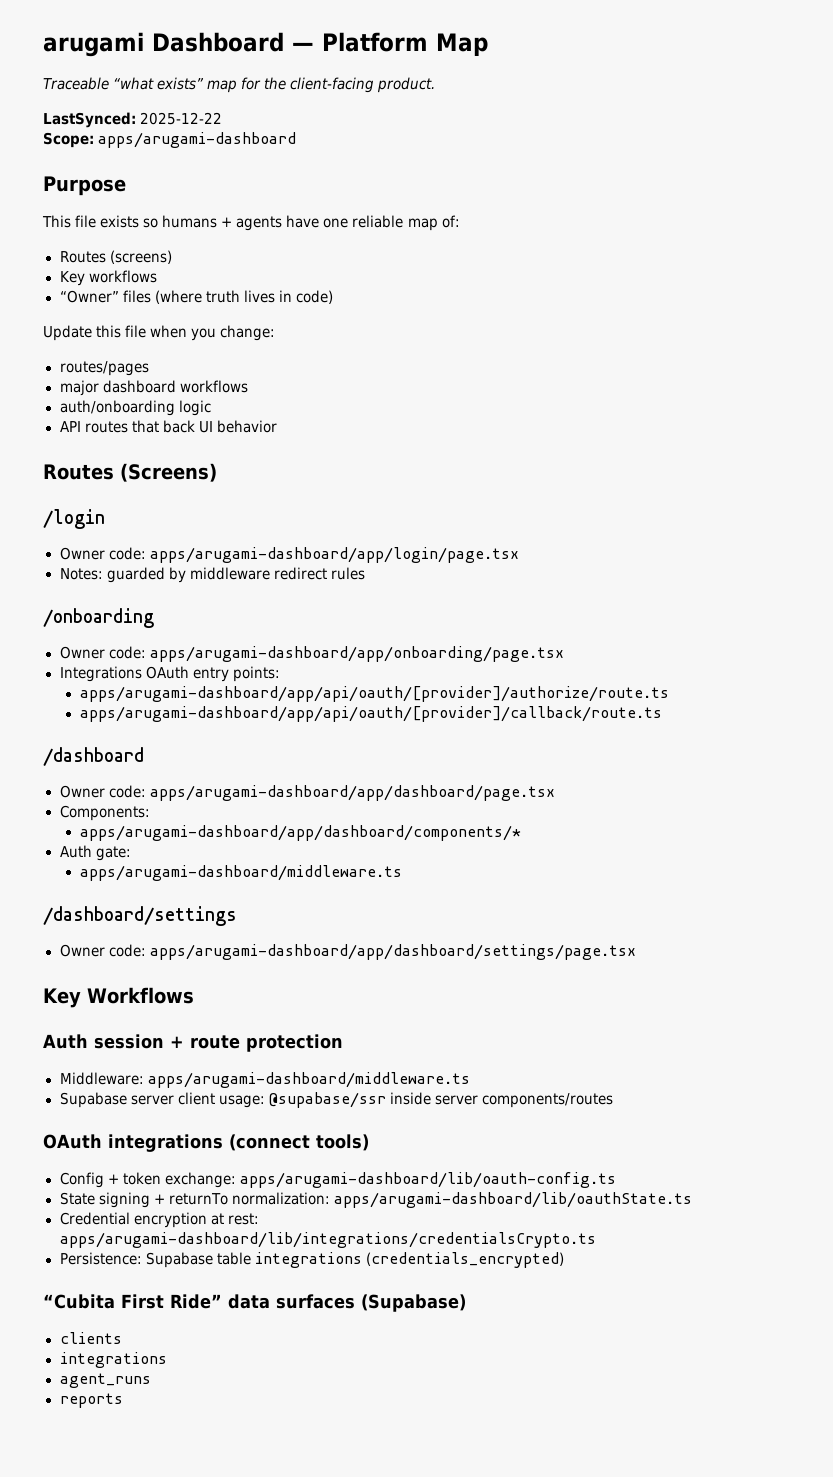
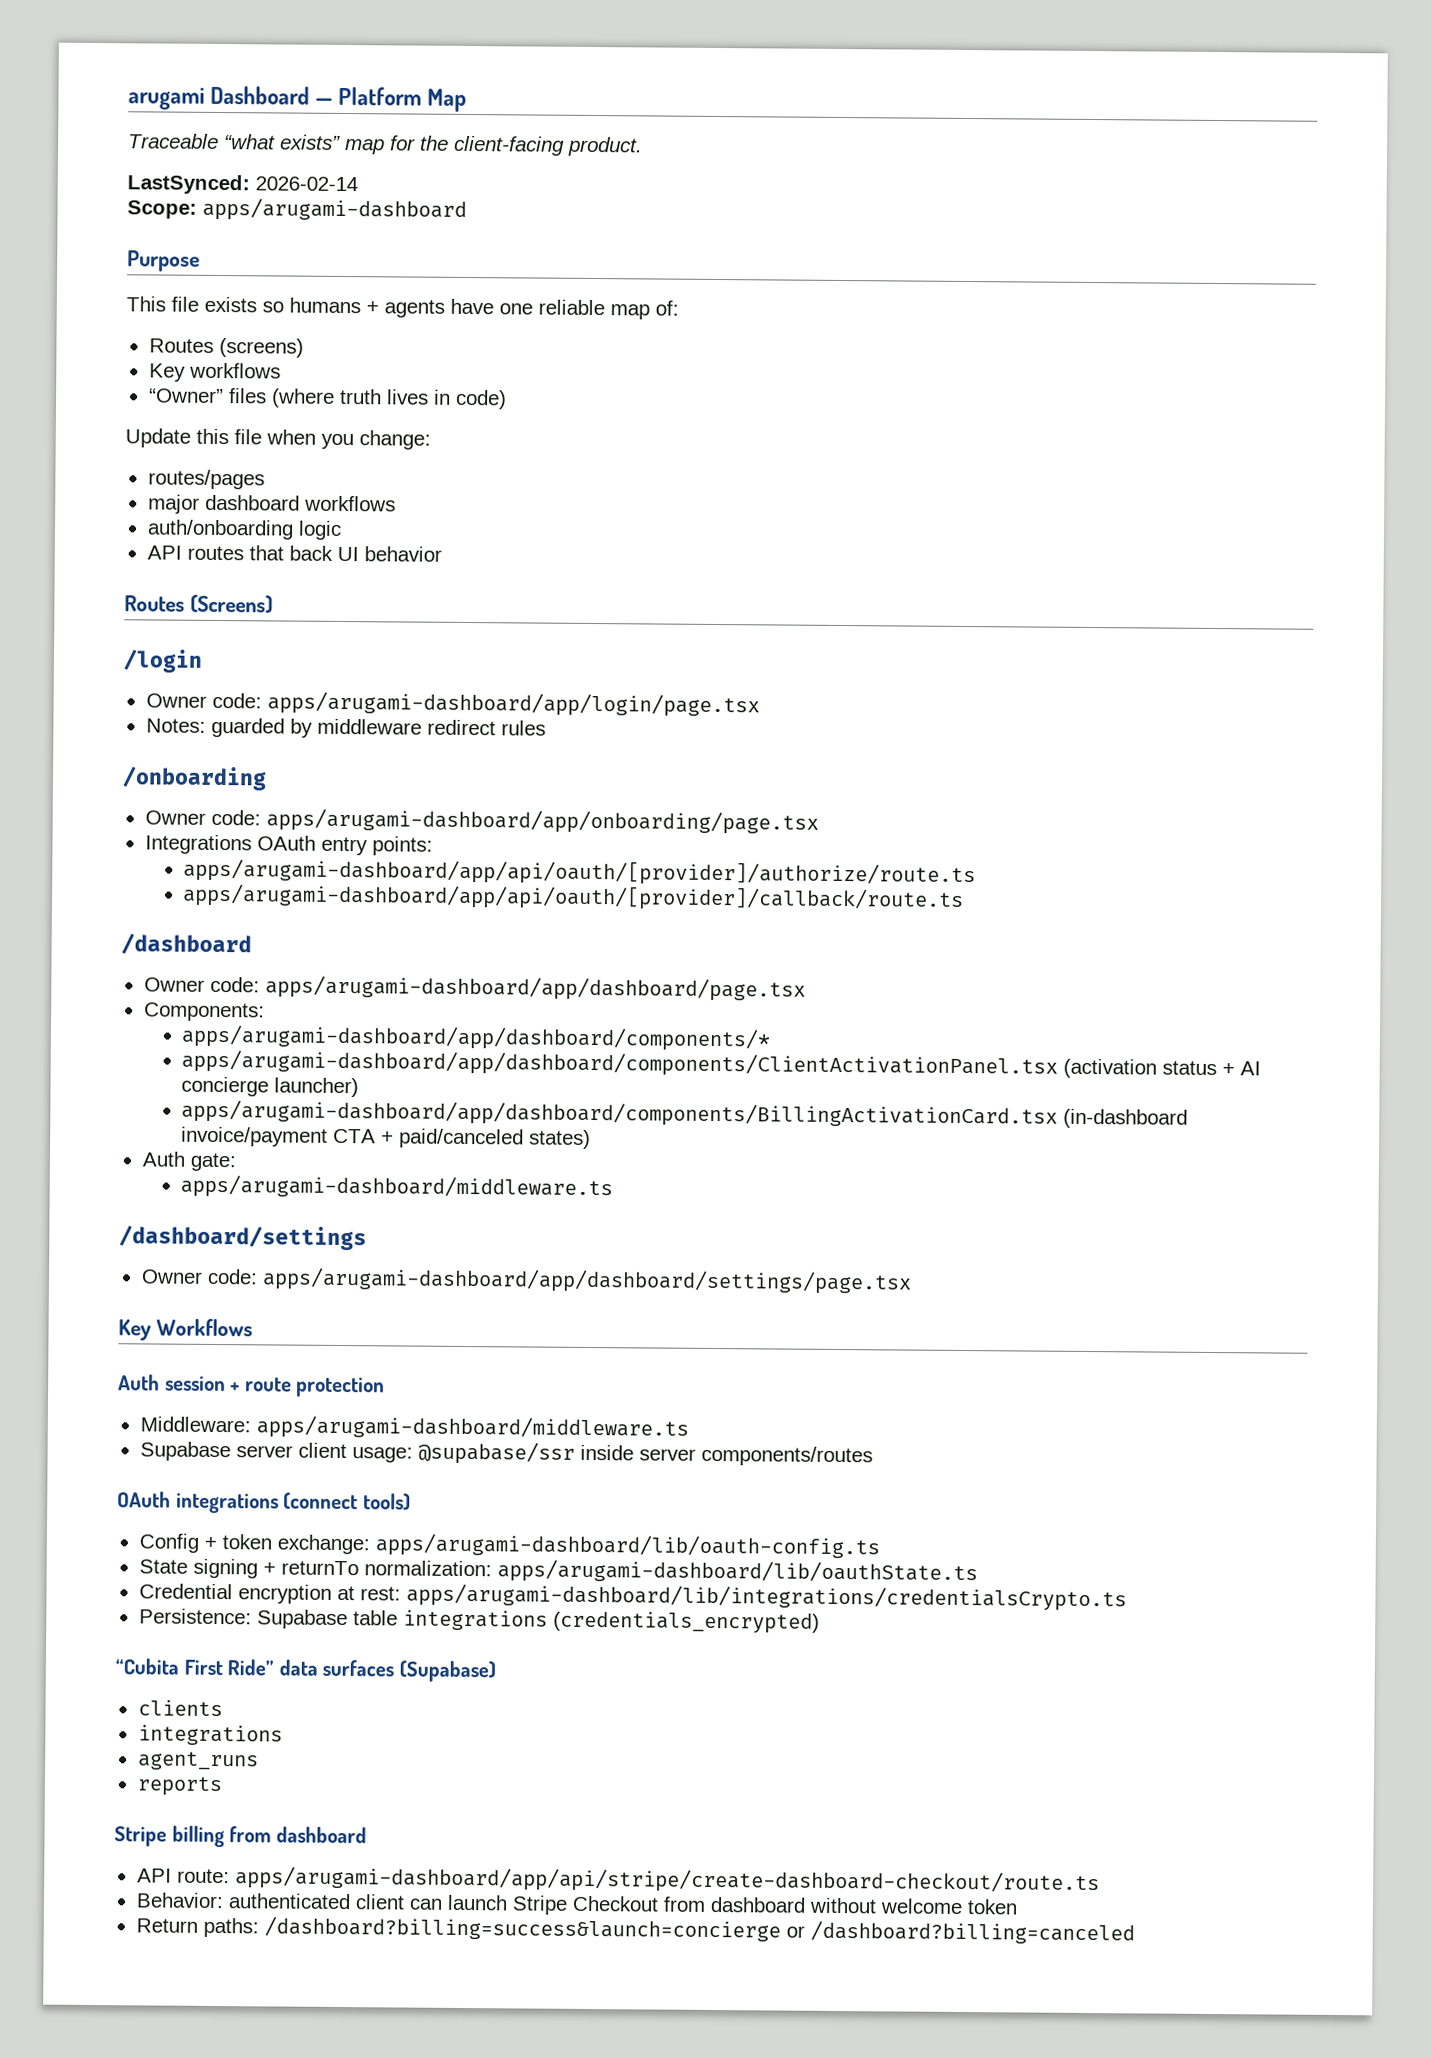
[140,112,223,125] 2025-12-22 -> [255,176,358,192] 2026-02-14
(521, 833) none -> [181,1049,1262,1079] [181,1076,360,1098] [181,1099,1189,1129] [181,1126,592,1150] // apps/arugami-dashboard/app/dashboard/components/ClientActivationPanel.tsx (activation status + AI concierge launcher) // apps/arugami-dashboard/app/dashboard/components/BillingActivationCard.tsx (in-dashboard invoice/payment CTA + paid/canceled states)
(123, 1400) none -> [114,1825,367,1848] [136,1866,1100,1896] [135,1892,1018,1915] [135,1916,1135,1945] // Stripe billing from dashboard // API route: apps/arugami-dashboard/app/api/stripe/create-dashboard-checkout/route.ts // Behavior: authenticated client can launch Stripe Checkout from dashboard without welcome token // Return paths: /dashboard?billing=success&launch=concierge or /dashboard?billing=canceled

